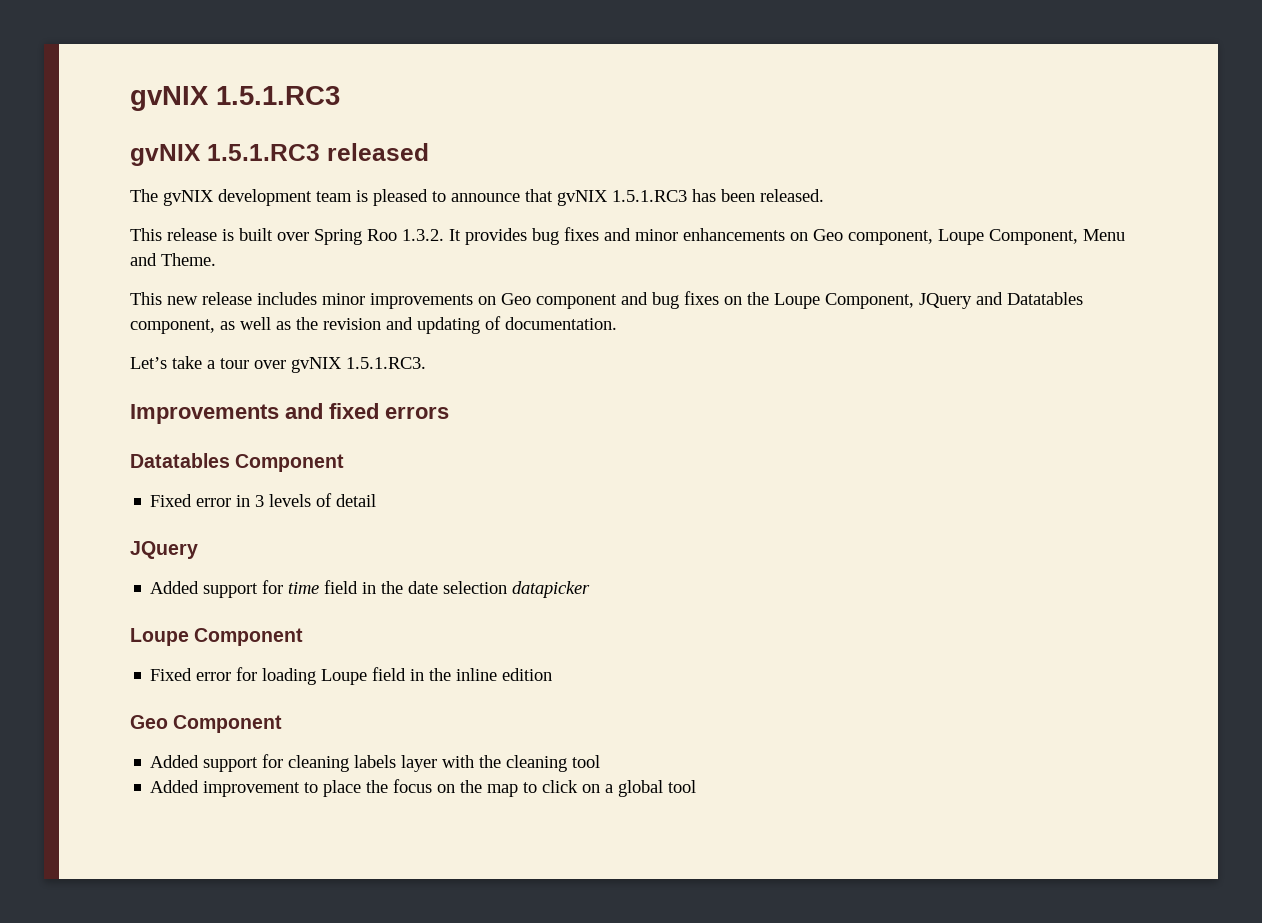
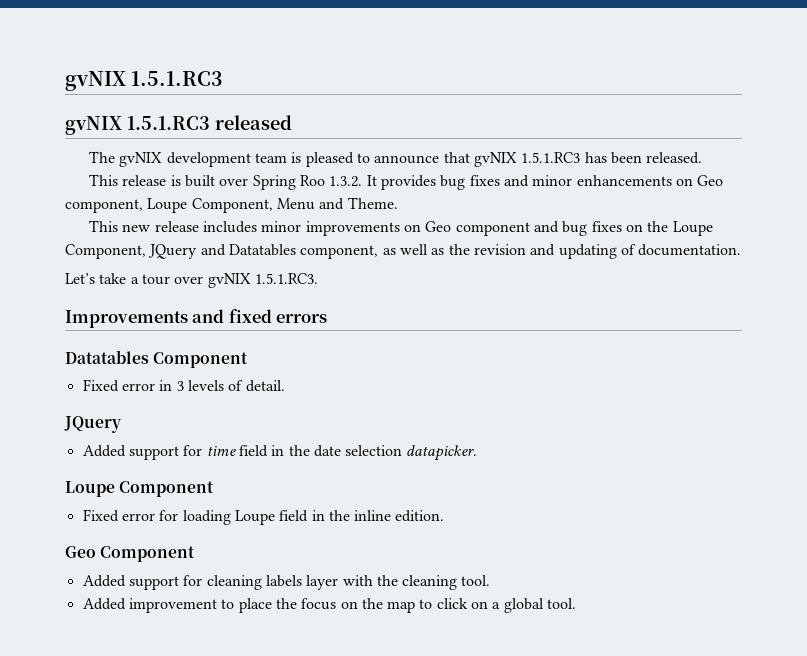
[336,494,377,507] detail -> [245,380,285,392] detail.
[512,581,591,598] datapicker -> [406,445,478,461] datapicker.
[502,668,553,681] edition -> [395,510,445,522] edition.
[572,755,601,768] tool -> [461,575,491,586] tool.
[668,780,697,793] tool -> [547,598,577,609] tool.

